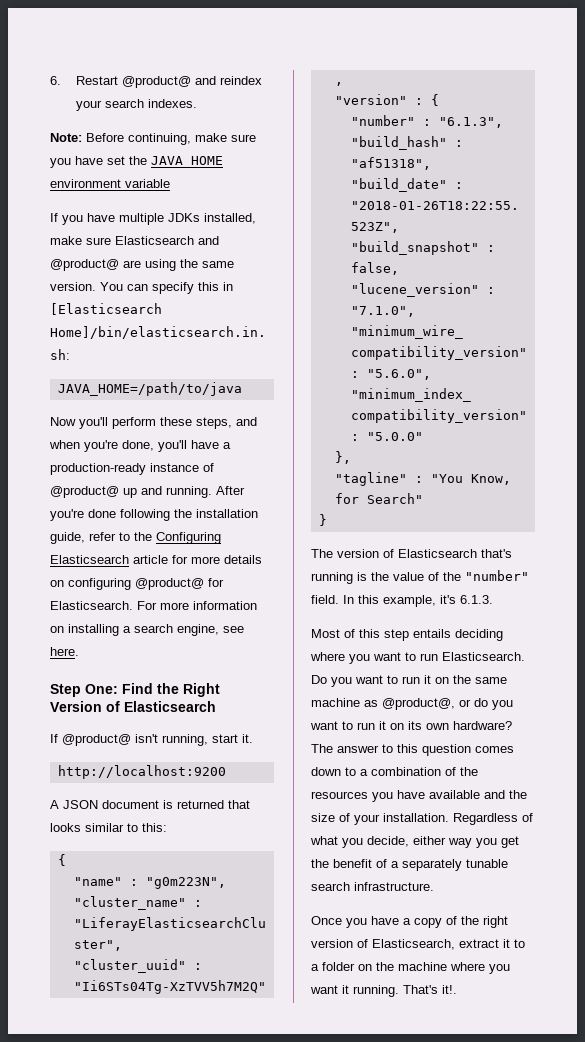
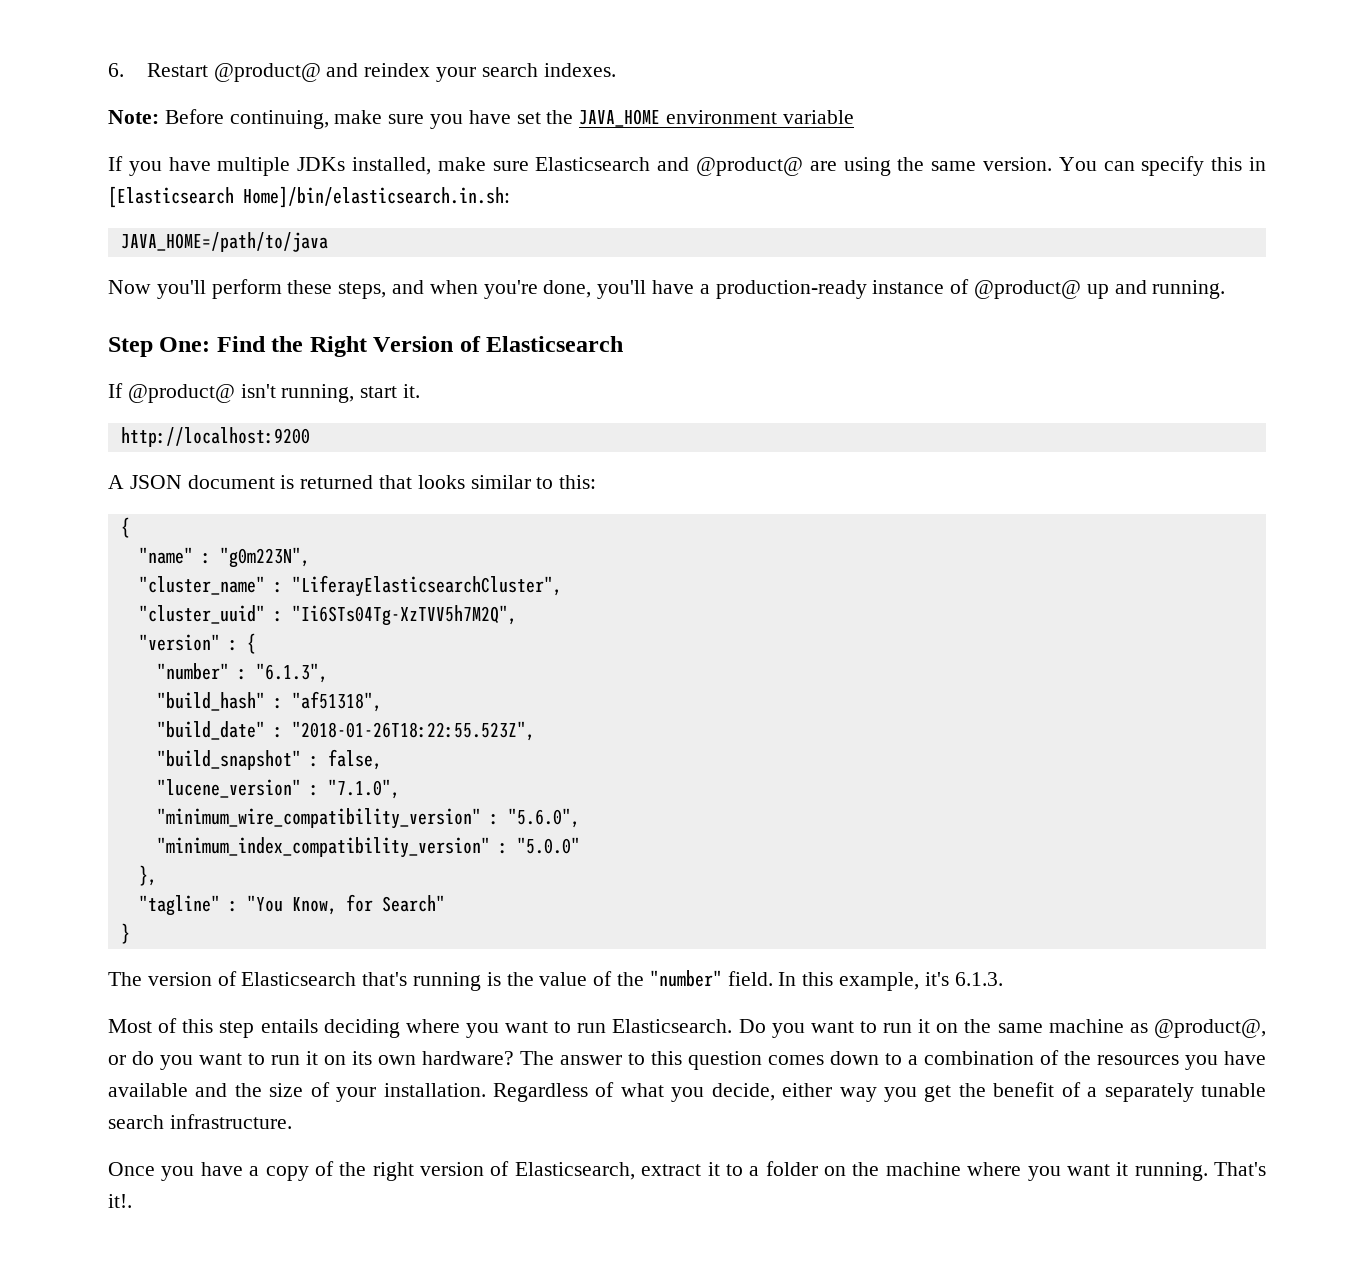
[216,486,245,495] [50,509,258,521] [50,532,221,544] [50,555,262,564] [50,578,224,590] [50,601,257,610] [50,624,244,636] [50,647,79,656] After you're done following the installation guide, refer to the Configuring Elasticsearch article for more details on configuring @product@ for Elasticsearch. For more information on installing a search engine, see here. -> (1226, 289) none

